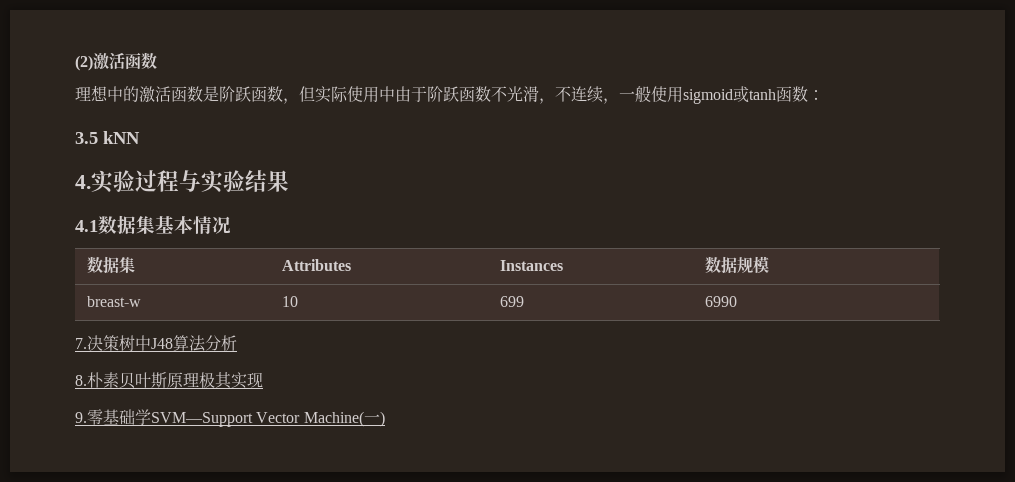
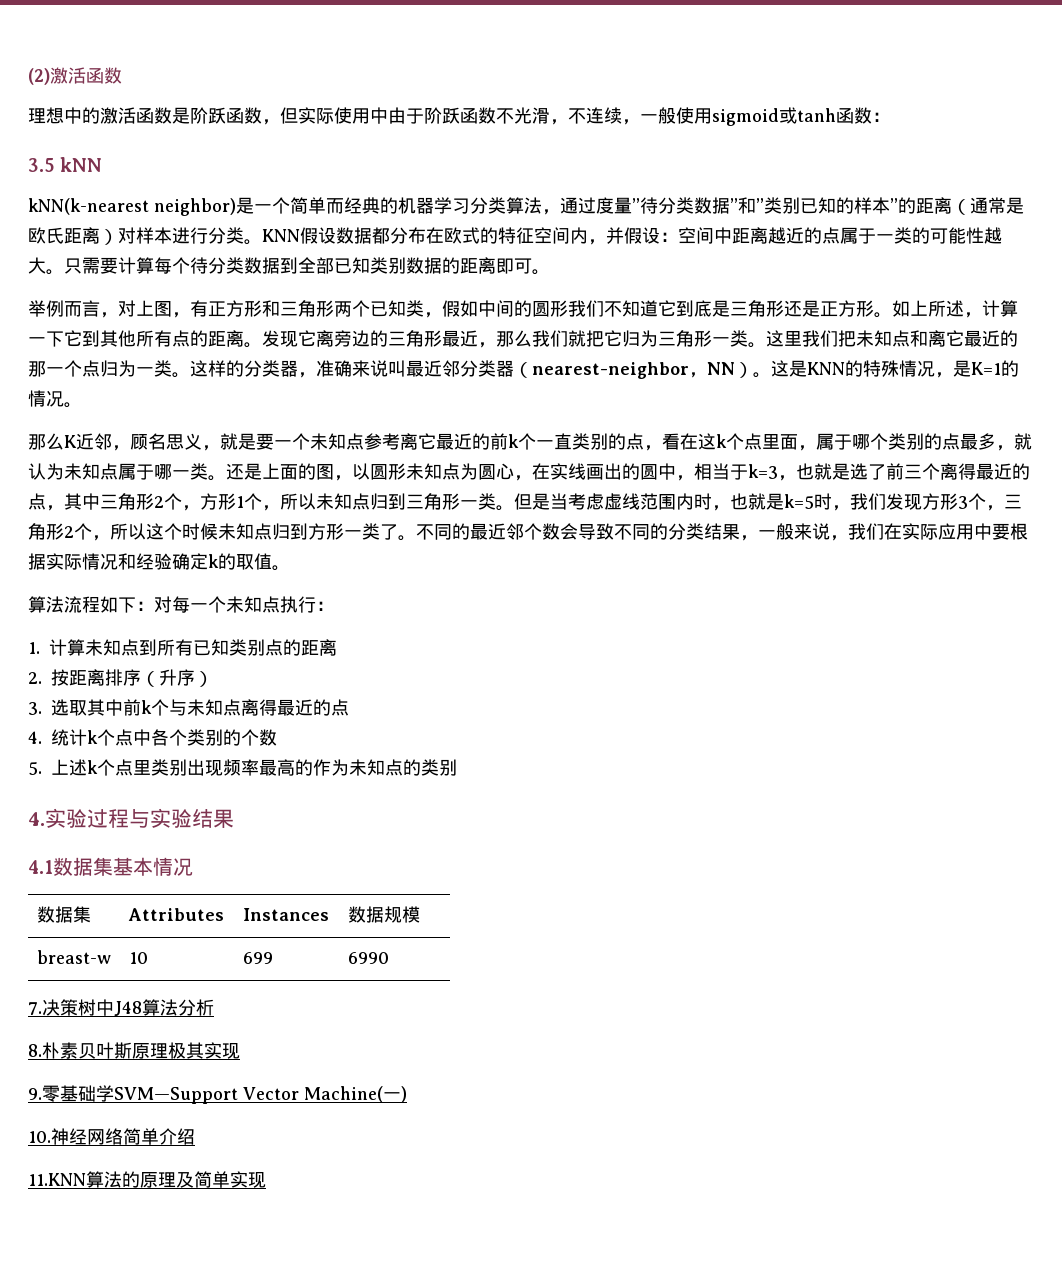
(140, 137) none -> [28,197,1024,216] [28,227,1002,245] [28,257,550,275] [28,300,1018,318] [28,330,1018,348] [28,360,1019,379] [28,390,82,408] [28,433,1032,451] [28,463,1030,481] [28,493,1022,511] [28,523,1028,541] [28,553,290,571] [28,596,334,613] [28,639,337,656] [28,669,213,687] [28,699,349,716] [28,729,277,746] [28,759,457,776] // kNN(k-nearest neighbor)是一个简单而经典的机器学习分类算法，通过度量”待分类数据”和”类别已知的样本”的距离（通常是欧氏距离）对样本进行分类。KNN假设数据都分布在欧式的特征空间内，并假设：空间中距离越近的点属于一类的可能性越大。只需要计算每个待分类数据到全部已知类别数据的距离即可。 // 举例而言，对上图，有正方形和三角形两个已知类，假如中间的圆形我们不知道它到底是三角形还是正方形。如上所述，计算一下它到其他所有点的距离。发现它离旁边的三角形最近，那么我们就把它归为三角形一类。这里我们把未知点和离它最近的那一个点归为一类。这样的分类器，准确来说叫最近邻分类器（nearest-neighbor，NN）。这是KNN的特殊情况，是K=1的情况。 // 那么K近邻，顾名思义，就是要一个未知点参考离它最近的前k个一直类别的点，看在这k个点里面，属于哪个类别的点最多，就认为未知点属于哪一类。还是上面的图，以圆形未知点为圆心，在实线画出的圆中，相当于k=3，也就是选了前三个离得最近的点，其中三角形2个，方形1个，所以未知点归到三角形一类。但是当考虑虚线范围内时，也就是k=5时，我们发现方形3个，三角形2个，所以这个时候未知点归到方形一类了。不同的最近邻个数会导致不同的分类结果，一般来说，我们在实际应用中要根据实际情况和经验确定k的取值。 // 算法流程如下：对每一个未知点执行： // 1.计算未知点到所有已知类别点的距离 // 2.按距离排序（升序） // 3.选取其中前k个与未知点离得最近的点 // 4.统计k个点中各个类别的个数 // 5.上述k个点里类别出现频率最高的作为未知点的类别
(385, 419) none -> [28,1128,195,1145] [28,1171,266,1188] // 10.神经网络简单介绍 // 11.KNN算法的原理及简单实现

